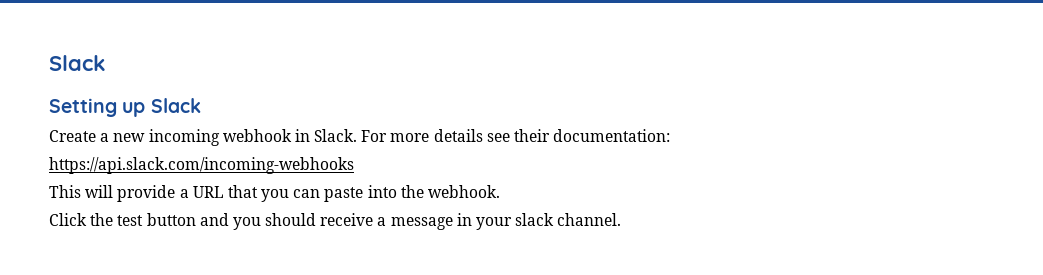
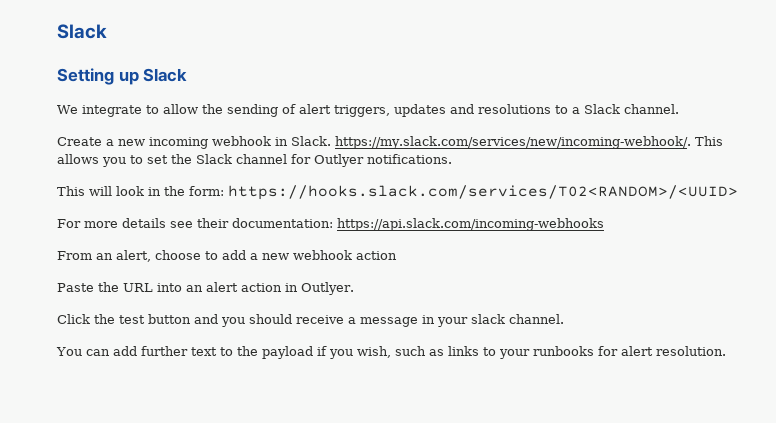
(201, 105) none -> [57,104,679,117] // We integrate to allow the sending of alert triggers, updates and resolutions to a Slack channel.
(358, 135) none -> [335,136,723,149] [57,154,452,167] [57,185,738,200] https://my.slack.com/services/new/incoming-webhook/. This allows you to set the Slack channel for Outlyer notifications. // This will look in the form: https://hooks.slack.com/services/T02<RANDOM>/<UUID> //
(671, 135) // -> (333, 223) none
[49,185,501,202] This will provide a URL that you can paste into the webhook. -> [57,250,397,262] [57,282,354,295] From an alert, choose to add a new webhook action // Paste the URL into an alert action in Outlyer.
(622, 219) none -> [56,346,726,359] // You can add further text to the payload if you wish, such as links to your runbooks for alert resolution.

